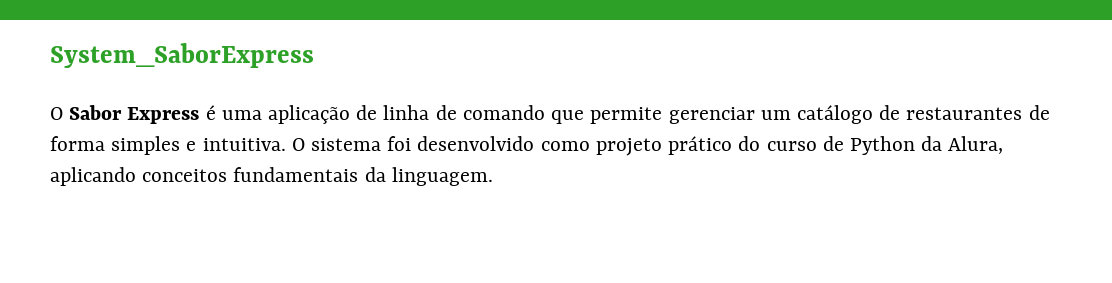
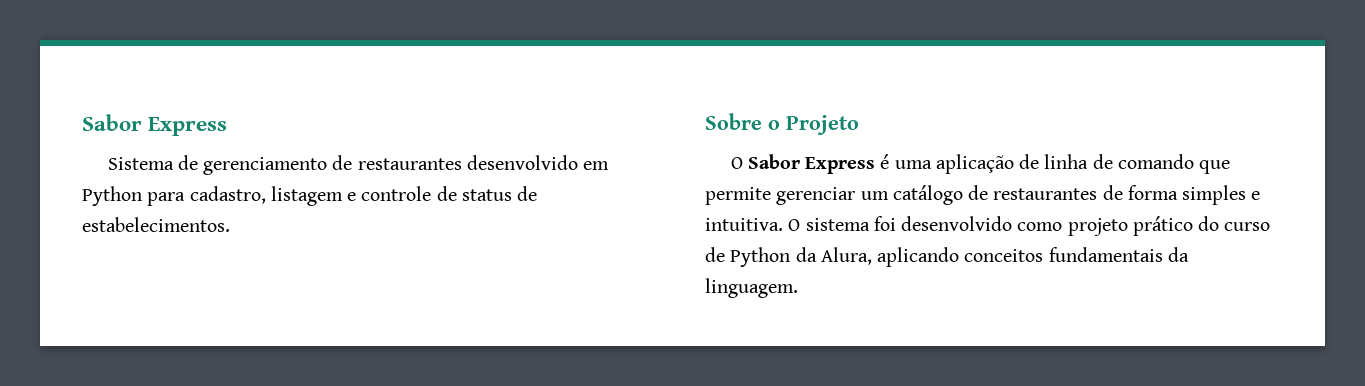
[50,43,314,68] System_SaborExpress -> [82,114,228,136] [107,155,610,175] [82,186,538,206] [82,217,230,232] [705,113,859,135] Sabor Express // Sistema de gerenciamento de restaurantes desenvolvido em Python para cadastro, listagem e controle de status de estabelecimentos. // Sobre o Projeto

